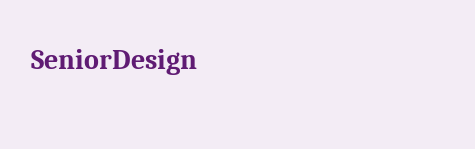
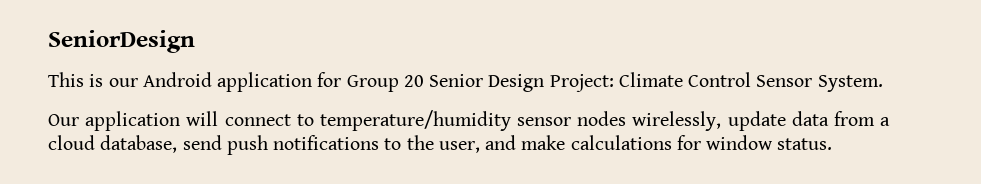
(197, 62) none -> [48,72,883,92] [48,110,890,131] [48,135,833,155] // This is our Android application for Group 20 Senior Design Project: Climate Control Sensor System. // Our application will connect to temperature/humidity sensor nodes wirelessly, update data from a cloud database, send push notifications to the user, and make calculations for window status.

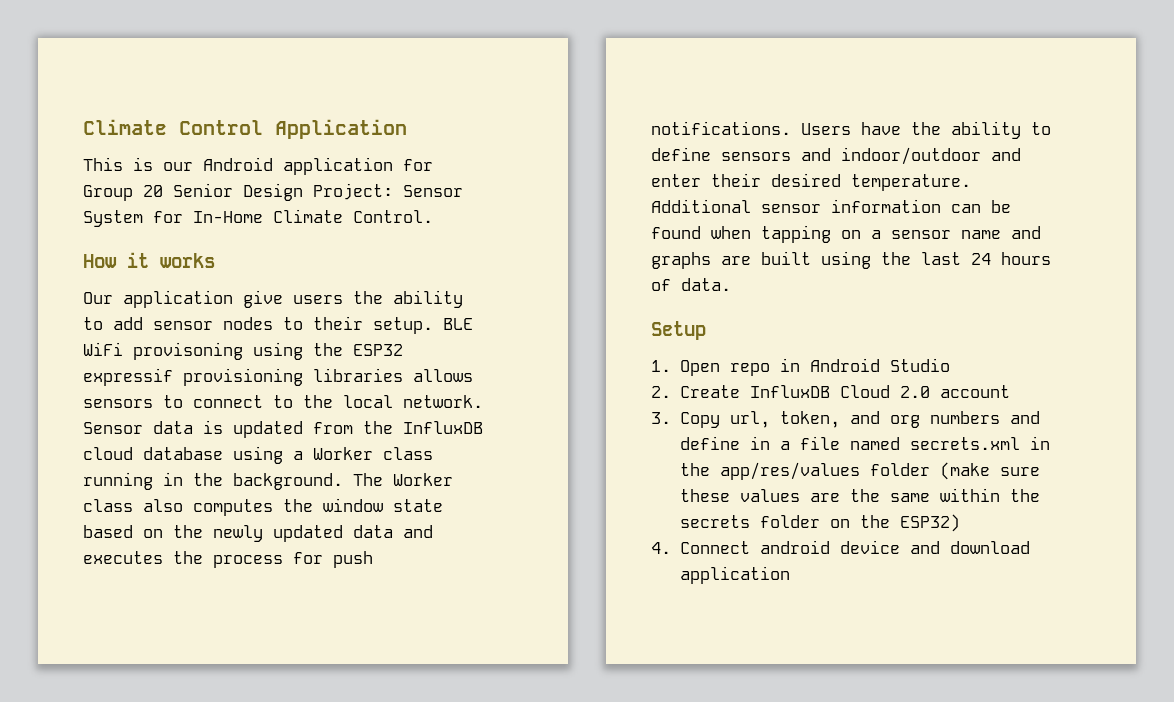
[48,30,195,53] SeniorDesign -> [83,119,407,139] Climate Control Application
[618,72,883,92] [48,110,890,131] [48,135,833,155] Climate Control Sensor System. // Our application will connect to temperature/humidity sensor nodes wirelessly, update data from a cloud database, send push notifications to the user, and make calculations for window status. -> [403,185,463,197] [83,209,433,227] [83,252,215,268] [83,290,463,308] [83,316,473,334] [83,342,403,360] [83,368,473,386] [83,395,483,408] [83,420,483,438] [83,446,433,464] [83,472,453,490] [83,498,443,516] [83,525,433,542] [83,551,373,568] [651,121,1051,139] [651,147,1021,165] [651,173,971,191] [651,199,1011,213] [651,225,1041,243] [651,251,1051,269] [651,278,731,291] [651,321,706,340] [651,358,950,376] [651,385,1010,398] [651,411,1040,428] [679,436,1050,450] [679,462,1040,480] [679,488,1040,502] [679,514,960,532] [651,540,1030,554] [679,566,790,584] Sensor System for In-Home Climate Control. // How it works // Our application give users the ability to add sensor nodes to their setup. BLE WiFi provisoning using the ESP32 expressif provisioning libraries allows sensors to connect to the local network. Sensor data is updated from the InfluxDB cloud database using a Worker class running in the background. The Worker class also computes the window state based on the newly updated data and executes the process for push notifications. Users have the ability to define sensors and indoor/outdoor and enter their desired temperature. Additional sensor information can be found when tapping on a sensor name and graphs are built using the last 24 hours of data. // Setup // 1. Open repo in Android Studio // 2. Create InfluxDB Cloud 2.0 account // 3. Copy url, token, and org numbers and define in a file named secrets.xml in the app/res/values folder (make sure these values are the same within the secrets folder on the ESP32) // 4. Connect android device and download application

